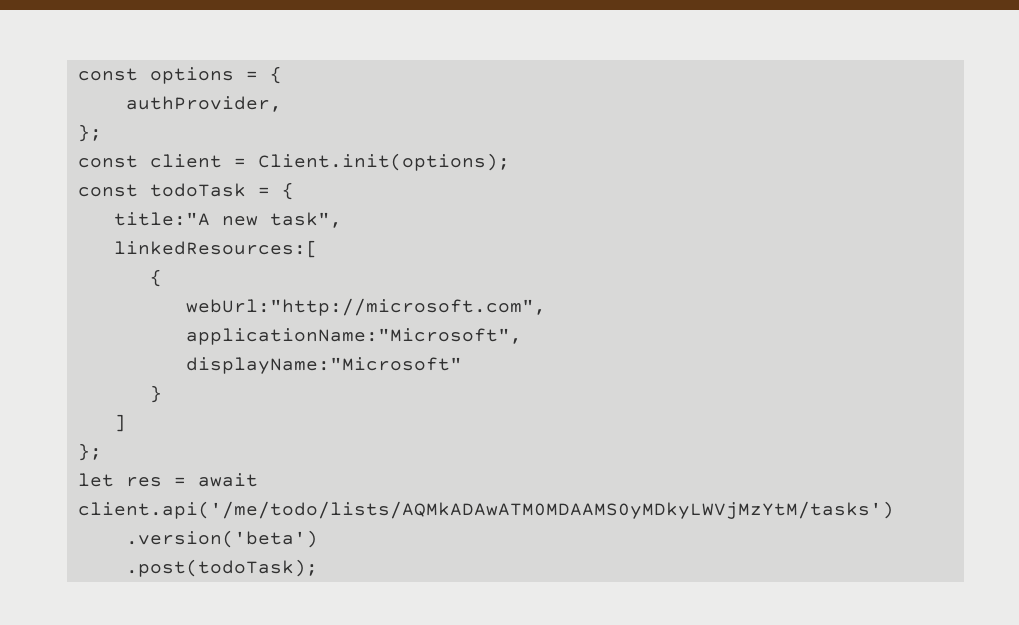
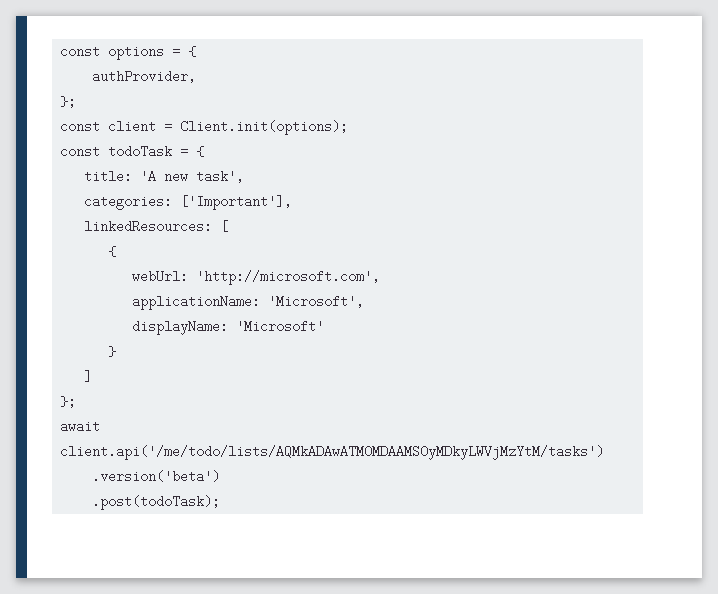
[113,212,342,228] [113,240,318,258] [149,269,162,287] [185,298,546,316] [185,328,522,345] [185,357,462,374] title:"A new task", // linkedResources:[ // { // webUrl:"http://microsoft.com", // applicationName:"Microsoft", // displayName:"Microsoft" -> [84,170,245,183] [84,195,293,210] [84,220,229,233] [108,246,117,257] [132,270,381,285] [132,295,365,310] [132,320,325,335] title: 'A new task', // categories: ['Important'], // linkedResources: [ // { // webUrl: 'http://microsoft.com', // applicationName: 'Microsoft', // displayName: 'Microsoft'
[77,473,186,487] let res = -> (77, 401) none

